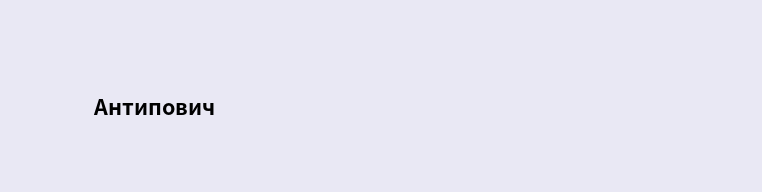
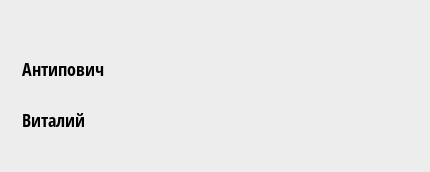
(215, 107) none -> [22,113,85,127] // Виталий

